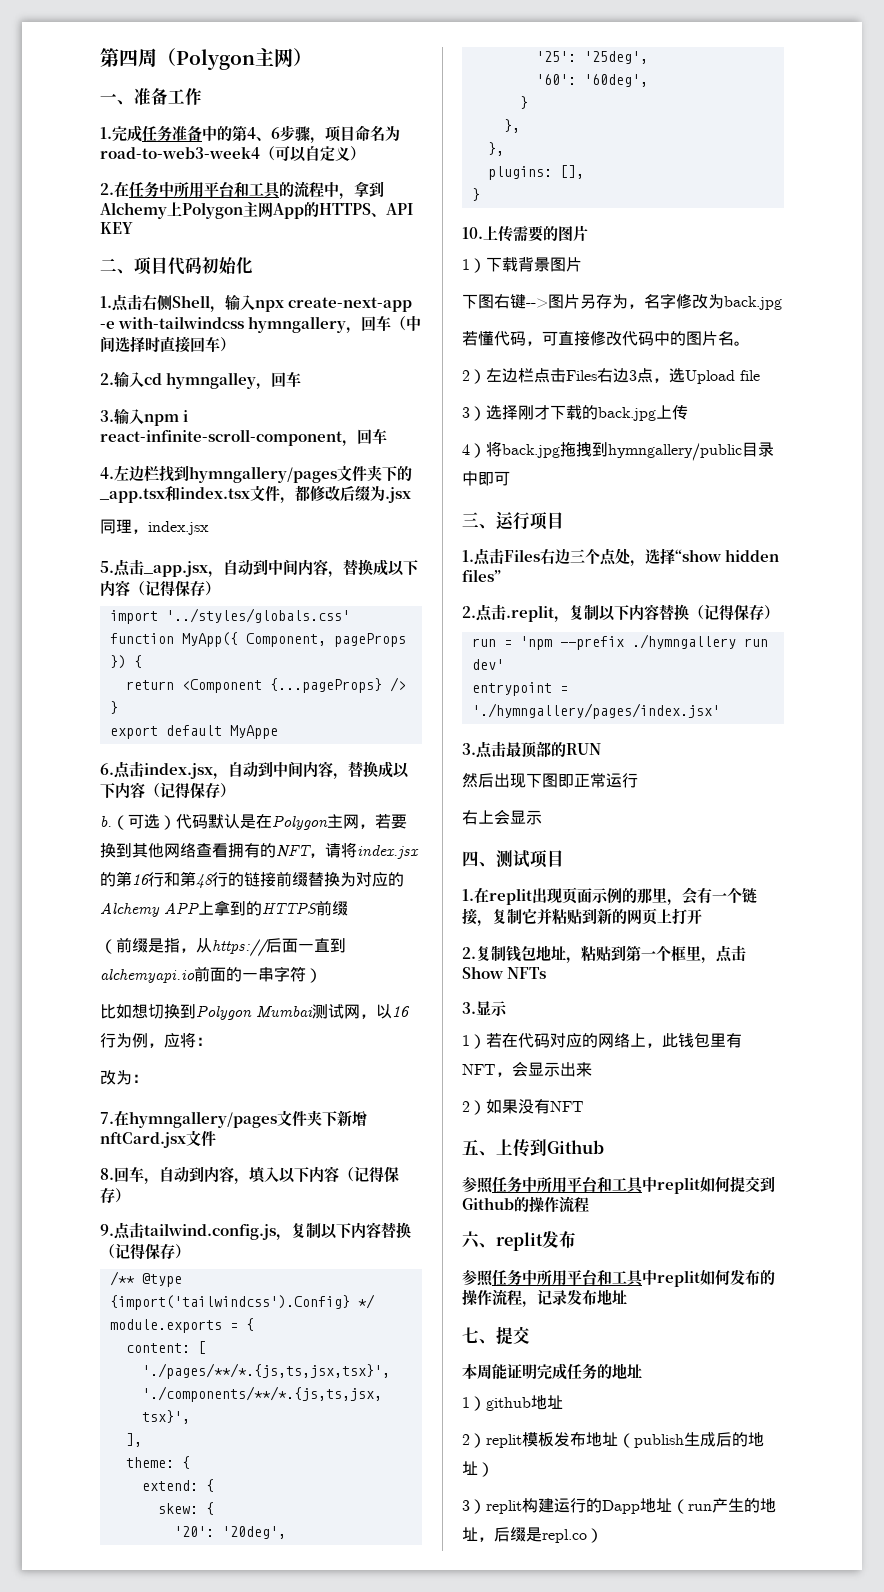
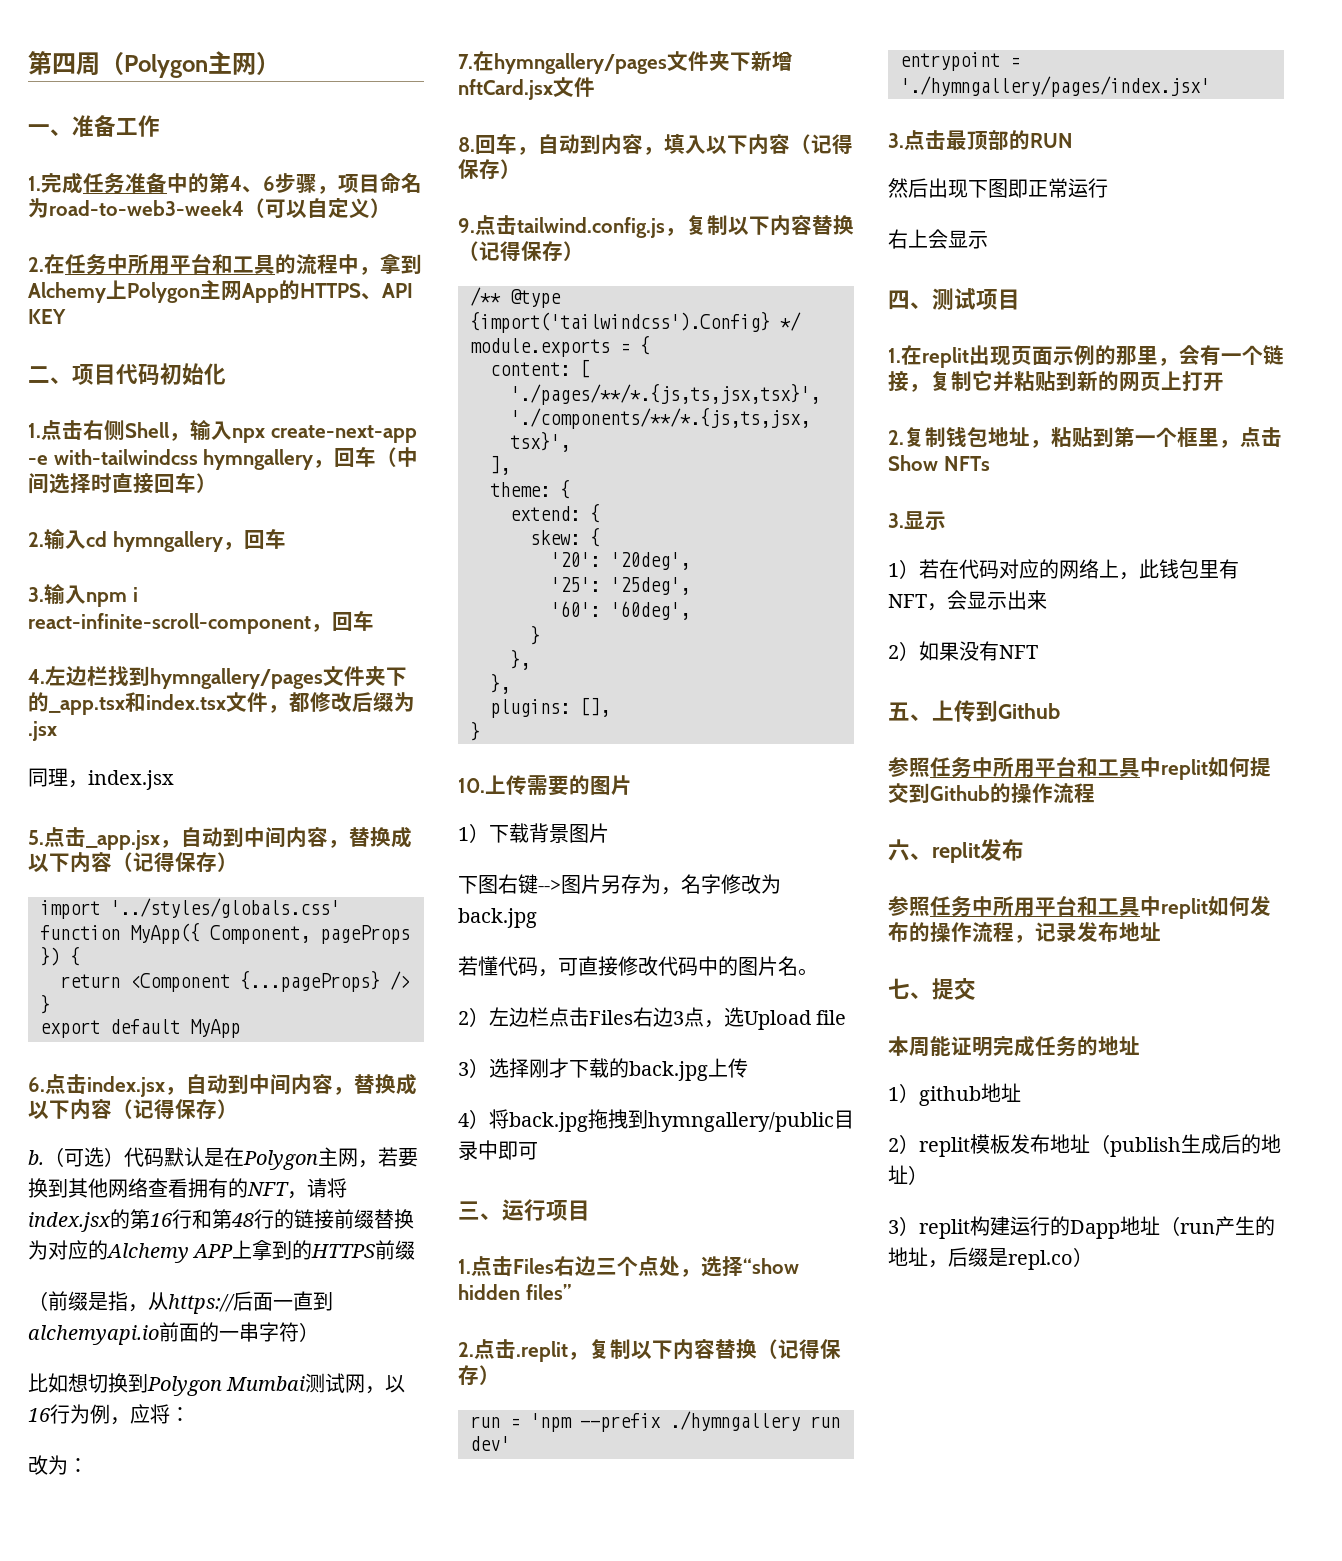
[166,372,257,389] hymngalley -> [112,531,223,552] hymngallery
[229,725,278,739] MyAppe -> [190,1019,240,1038] MyApp

